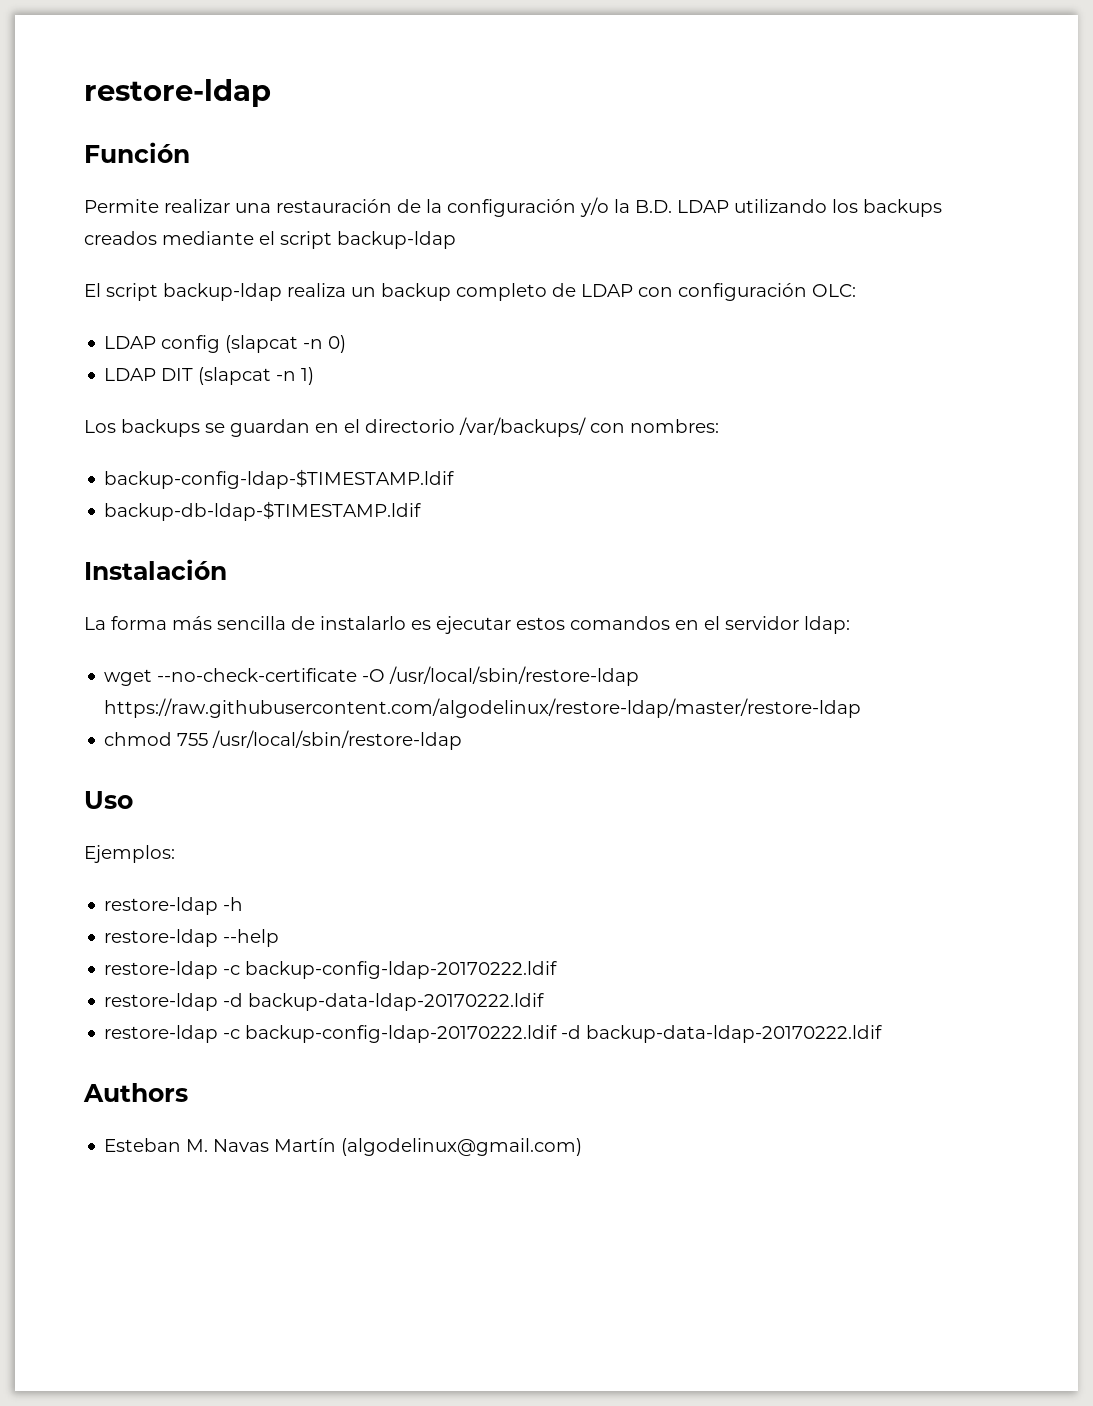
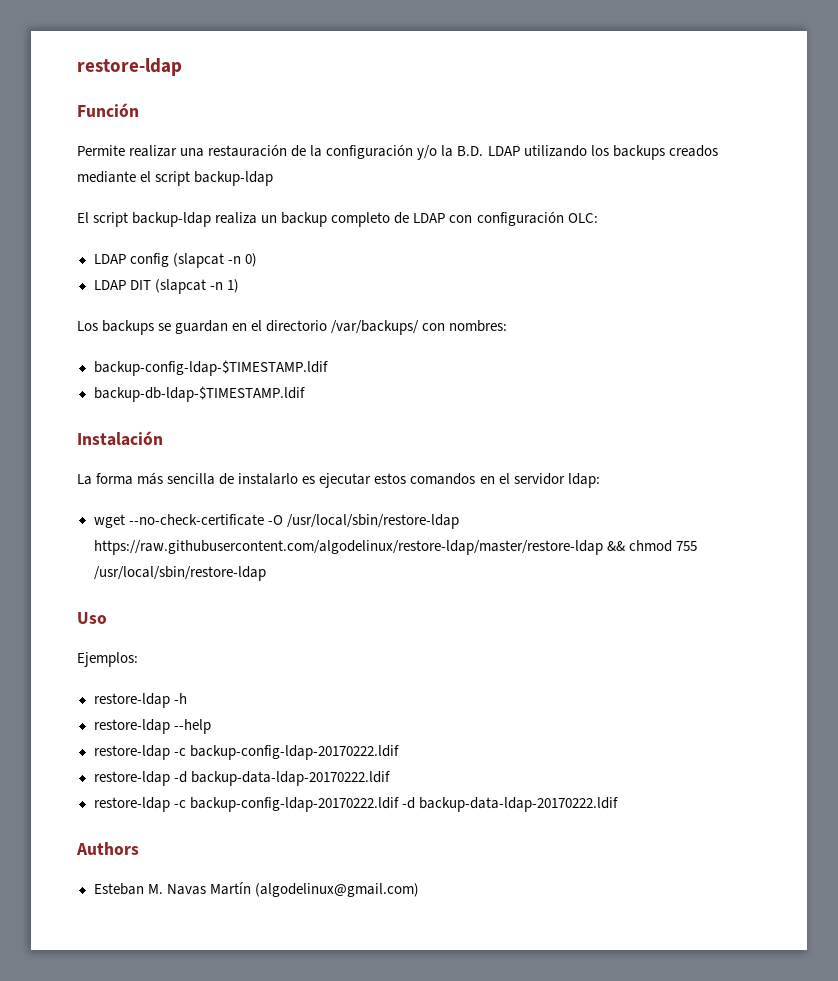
(862, 708) // -> [606,541,625,551] &&

